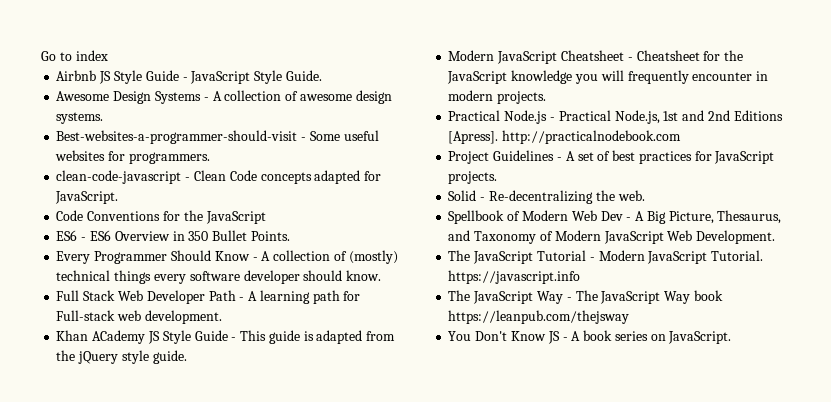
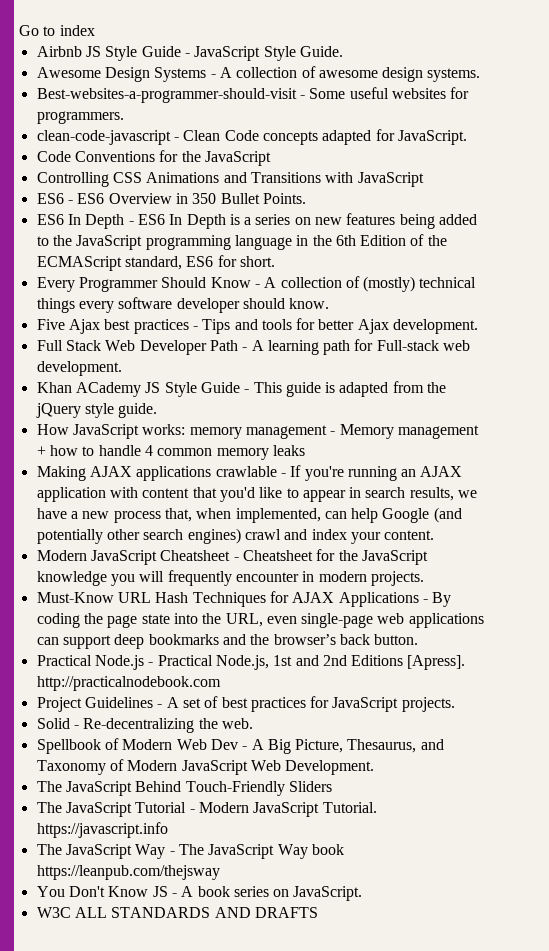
(266, 217) none -> [36,172,424,187] // Controlling CSS Animations and Transitions with JavaScript
(290, 236) none -> [36,213,478,229] [36,234,447,250] [36,255,275,271] // ES6 In Depth - ES6 In Depth is a series on new features being added to the JavaScript programming language in the 6th Edition of the ECMAScript standard, ES6 for short.
(382, 275) none -> [36,318,479,334] // Five Ajax best practices - Tips and tools for better Ajax development.
(187, 357) none -> [36,424,479,439] [36,445,305,460] [36,465,463,481] [36,487,478,502] [36,507,462,523] [36,528,435,544] // How JavaScript works: memory management - Memory management + how to handle 4 common memory leaks // Making AJAX applications crawlable - If you're running an AJAX application with content that you'd like to appear in search results, we have a new process that, when implemented, can help Google (and potentially other search engines) crawl and index your content.
(547, 97) none -> [36,591,452,607] [36,613,484,628] [36,634,419,649] // Must-Know URL Hash Techniques for AJAX Applications - By coding the page state into the URL, even single-page web applications can support deep bookmarks and the browser’s back button.
(776, 237) none -> [36,781,332,796] // The JavaScript Behind Touch-Friendly Sliders
(732, 337) none -> [36,907,318,918] // W3C ALL STANDARDS AND DRAFTS

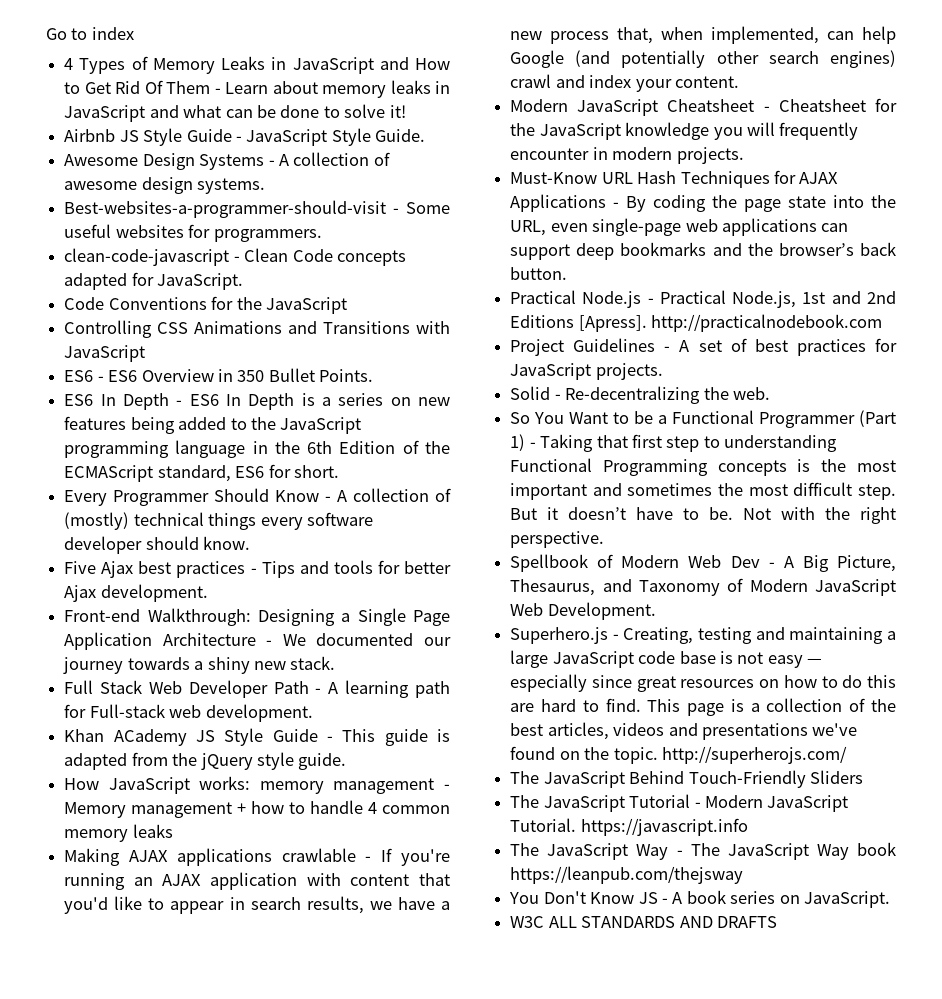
(95, 30) none -> [64,56,450,74] [64,80,451,98] [64,104,406,122] // 4 Types of Memory Leaks in JavaScript and How to Get Rid Of Them - Learn about memory leaks in JavaScript and what can be done to solve it!
(479, 326) none -> [64,608,450,626] [64,632,452,650] [63,656,336,674] // Front-end Walkthrough: Designing a Single Page Application Architecture - We documented our journey towards a shiny new stack.
(253, 723) none -> [510,410,896,428] [510,434,838,452] [510,458,896,476] [510,482,896,500] [510,507,897,524] [510,531,605,548] // So You Want to be a Functional Programmer (Part 1) - Taking that first step to understanding Functional Programming concepts is the most important and sometimes the most difficult step. But it doesn’t have to be. Not with the right perspective.
(375, 767) none -> [510,627,896,644] [510,650,823,668] [510,674,896,692] [510,698,896,716] [510,722,858,740] [510,746,847,764] // Superhero.js - Creating, testing and maintaining a large JavaScript code base is not easy — especially since great resources on how to do this are hard to find. This page is a collection of the best articles, videos and presentations we've found on the topic. http://superherojs.com/

